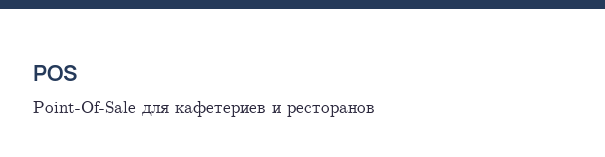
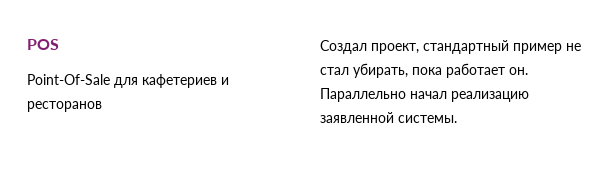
(375, 111) none -> [320,40,581,54] [320,63,528,78] [320,88,529,102] [320,112,457,123] // Создал проект, стандартный пример не стал убирать, пока работает он. Параллельно начал реализацию заявленной системы.

